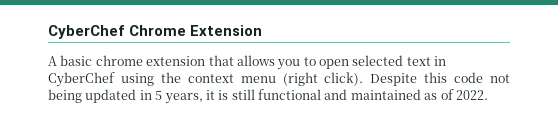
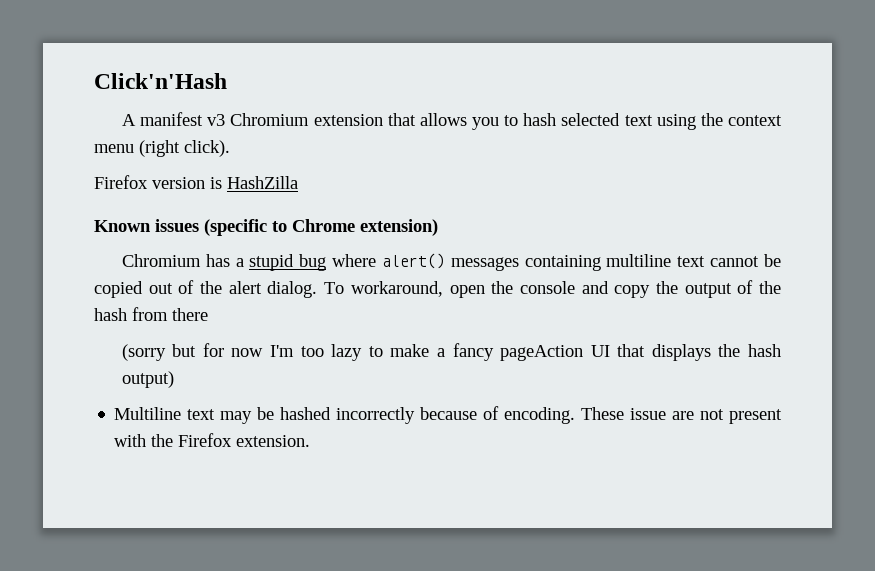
[48,25,263,39] [48,55,143,66] CyberChef Chrome Extension // A basic chrome -> [94,73,227,89] [121,112,310,126] Click'n'Hash // A manifest v3 Chromium
[319,59,349,69] open -> [523,113,557,126] hash
[434,56,447,66] [48,72,115,87] in CyberChef -> (653, 120) none
[370,72,510,86] [48,89,488,104] Despite this code not being updated in 5 years, it is still functional and maintained as of 2022. -> [94,175,298,189] [94,219,438,236] [121,253,781,271] [94,280,781,298] [94,307,208,321] [121,343,781,361] [121,371,174,388] [114,406,783,424] [114,433,311,447] // Firefox version is HashZilla // Known issues (specific to Chrome extension) // Chromium has a stupid bug where alert() messages containing multiline text cannot be copied out of the alert dialog. To workaround, open the console and copy the output of the hash from there // (sorry but for now I'm too lazy to make a fancy pageAction UI that displays the hash output) // Multiline text may be hashed incorrectly because of encoding. These issue are not present with the Firefox extension.

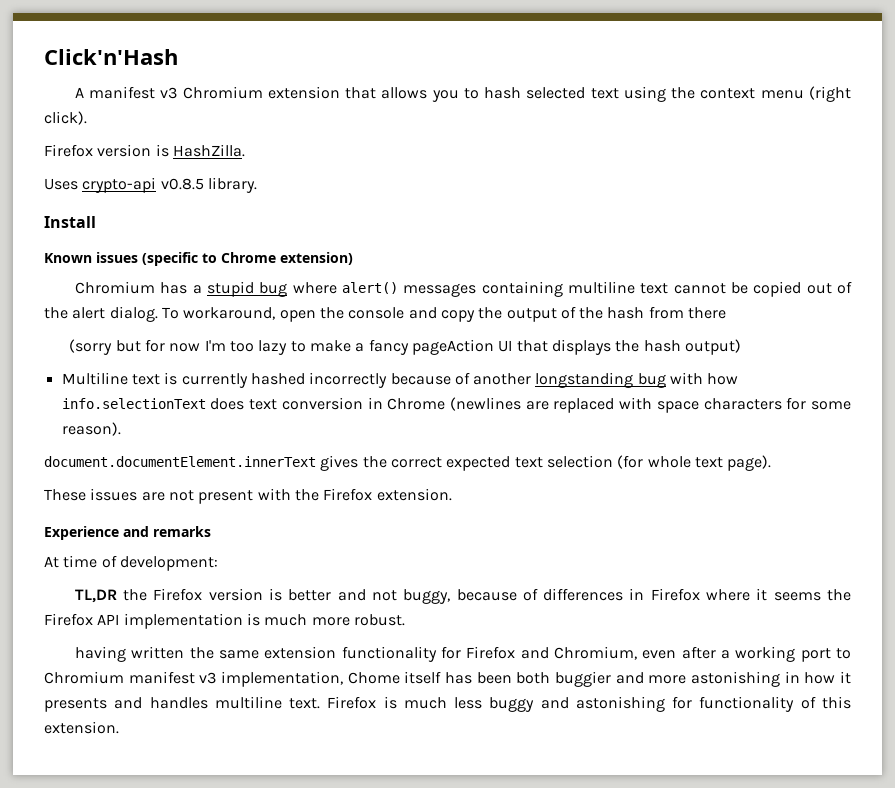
[227,176,298,189] HashZilla -> [172,144,245,157] [44,177,257,193] [44,216,96,228] HashZilla. // Uses crypto-api v0.8.5 library. // Install
[220,407,275,424] may be -> [164,372,248,388] is currently
[504,407,667,424] encoding. These issue -> [473,372,739,388] [61,397,852,413] [61,422,121,436] [44,455,772,471] [44,488,138,501] another longstanding bug with how info.selectionText does text conversion in Chrome (newlines are replaced with space characters for some reason). // document.documentElement.innerText gives the correct expected text selection (for whole text page). // These issues
(311, 441) none -> [44,526,211,540] [44,555,218,571] [74,588,852,604] [44,613,405,629] [74,646,852,662] [44,671,851,687] [44,696,851,712] [44,721,119,734] // Experience and remarks // At time of development: // TL,DR the Firefox version is better and not buggy, because of differences in Firefox where it seems the Firefox API implementation is much more robust. // having written the same extension functionality for Firefox and Chromium, even after a working port to Chromium manifest v3 implementation, Chome itself has been both buggier and more astonishing in how it presents and handles multiline text. Firefox is much less buggy and astonishing for functionality of this extension.

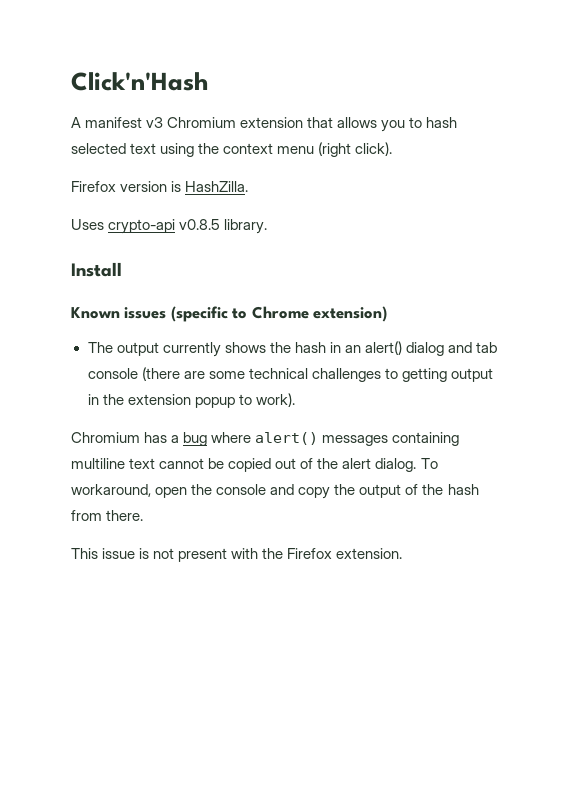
(353, 258) none -> [87,341,498,357] [87,367,493,382] [87,393,295,408] // The output currently shows the hash in an alert() dialog and tab console (there are some technical challenges to getting output in the extension popup to work).
[206,281,254,297] stupid -> (180, 439) none
[688,307,727,319] [69,339,741,355] [61,372,739,388] [61,397,852,413] [61,422,121,436] [44,455,772,471] [44,488,165,501] there // (sorry but for now I'm too lazy to make a fancy pageAction UI that displays the hash output) // Multiline text is currently hashed incorrectly because of another longstanding bug with how info.selectionText does text conversion in Chrome (newlines are replaced with space characters for some reason). // document.documentElement.innerText gives the correct expected text selection (for whole text page). // These issues are -> [106,510,144,521] [71,548,150,559] there. // This issue is
[44,526,211,540] [44,555,218,571] [74,588,852,604] [44,613,405,629] [74,646,852,662] [44,671,851,687] [44,696,851,712] [44,721,119,734] // Experience and remarks // At time of development: // TL,DR the Firefox version is better and not buggy, because of differences in Firefox where it seems the Firefox API implementation is much more robust. // having written the same extension functionality for Firefox and Chromium, even after a working port to Chromium manifest v3 implementation, Chome itself has been both buggier and more astonishing in how it presents and handles multiline text. Firefox is much less buggy and astonishing for functionality of this extension. -> (403, 553) none

